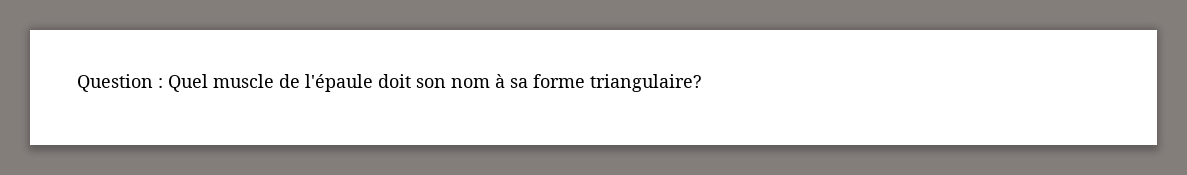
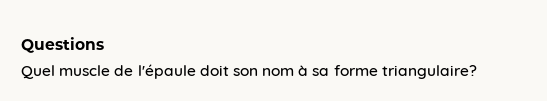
[77,74,163,92] Question : -> [21,37,104,53] Questions //

